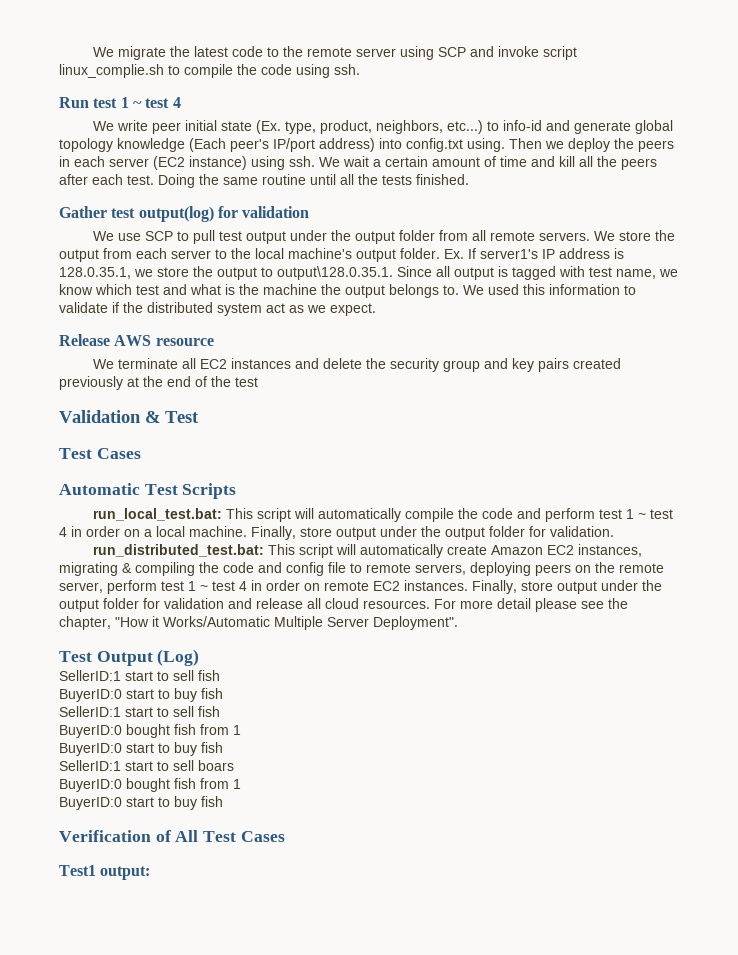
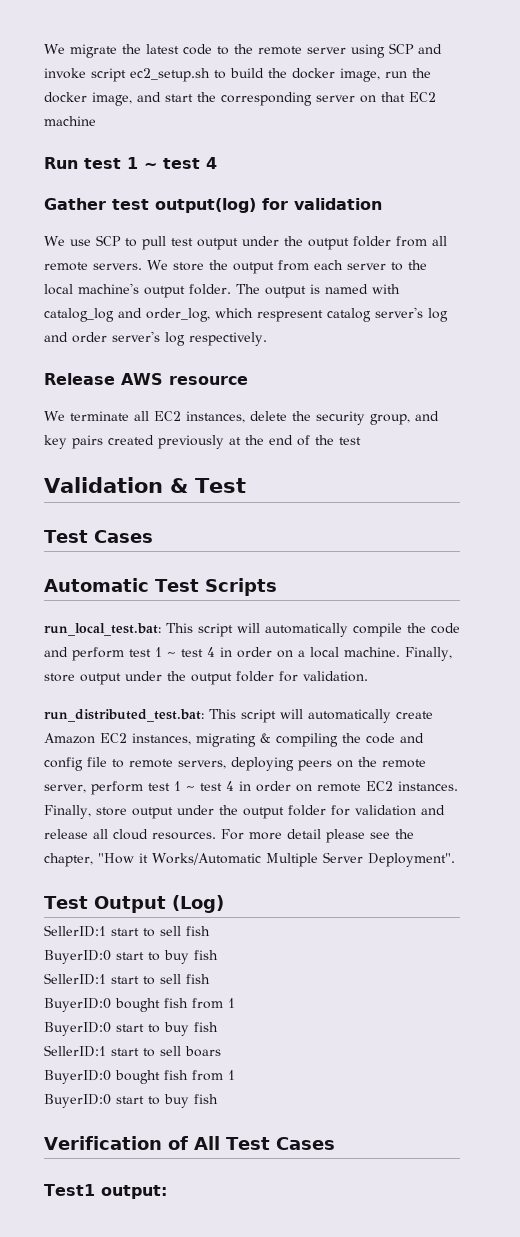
[59,64,360,78] linux_complie.sh to compile the code using ssh. -> [130,68,431,82] [44,92,436,106] [44,116,96,126] ec2_setup.sh to build the docker image, run the docker image, and start the corresponding server on that EC2 machine
[92,120,673,134] [59,138,674,152] [59,156,657,170] [59,174,469,188] // We write peer initial state (Ex. type, product, neighbors, etc...) to info-id and generate global topology knowledge (Each peer's IP/port address) into config.txt using. Then we deploy the peers in each server (EC2 instance) using ssh. We wait a certain amount of time and kill all the peers after each test. Doing the same routine until all the tests finished. -> (217, 163) none
[444,248,624,259] [59,266,678,280] [59,284,636,298] [59,302,376,316] Ex. If server1's IP address is 128.0.35.1, we store the output to output\128.0.35.1. Since all output is tagged with test name, we know which test and what is the machine the output belongs to. We used this information to validate if the distributed system act as we expect. -> [236,284,400,298] [44,307,448,322] [44,331,267,346] The output is named with catalog_log and order_log, which respresent catalog server's log and order server's log respectively.
[230,358,319,369] instances and -> [186,411,245,423] instances,
[442,360,480,372] group -> [370,414,410,425] group,

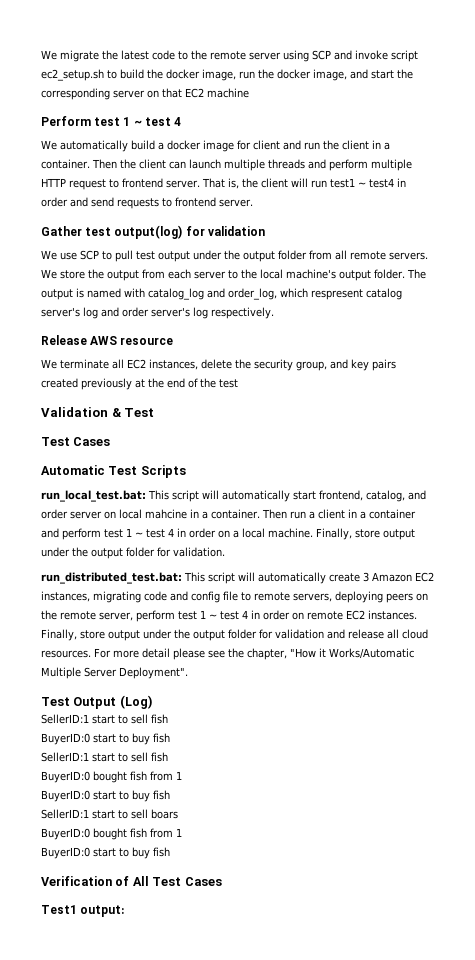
[44,157,217,169] Run test 1 ~ test 4 -> [41,116,182,126] [41,140,390,152] [41,159,412,171] [41,178,406,190] [41,197,253,209] Perform test 1 ~ test 4 // We automatically build a docker image for client and run the client in a container. Then the client can launch multiple threads and perform multiple HTTP request to frontend server. That is, the client will run test1 ~ test4 in order and send requests to frontend server.
[353,623,460,637] compile the code -> [293,490,426,502] [41,509,416,519] start frontend, catalog, and order server on local mahcine in a container. Then run a client in a container
(433, 715) none -> [363,572,369,582] 3
[260,733,361,747] & compiling the -> (141, 597) none

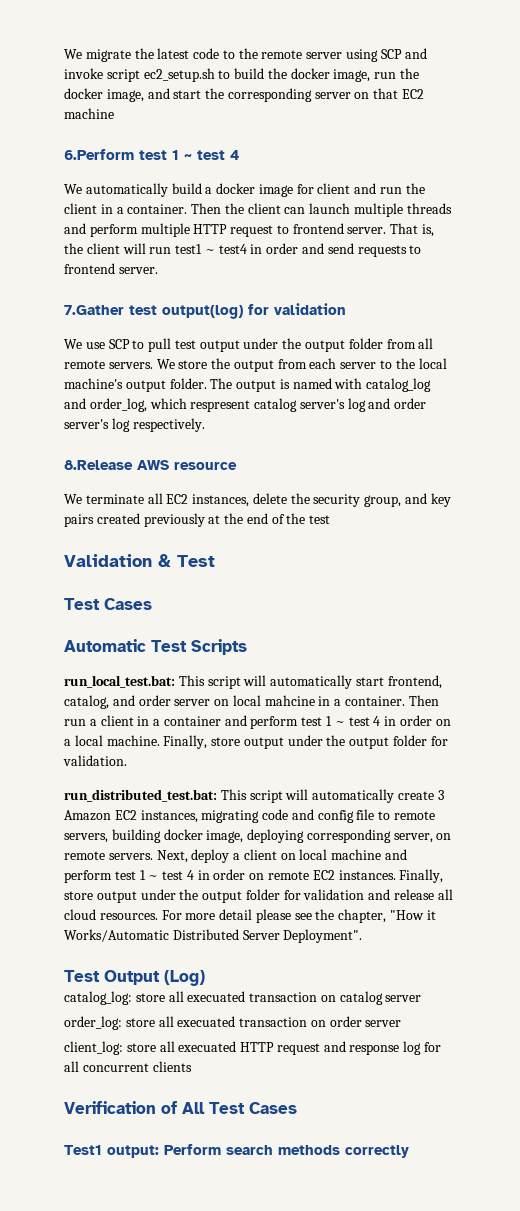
[41,116,91,126] Perform -> [64,149,134,160] 6.Perform
[41,226,82,236] Gather -> [64,305,124,315] 7.Gather
[41,335,87,345] Release -> [64,460,133,470] 8.Release
[335,591,428,603] [41,610,133,621] deploying peers on the remote server, -> [111,829,452,843] [64,849,408,863] building docker image, deploying corresponding server, on remote servers. Next, deploy a client on local machine and
[41,667,81,679] Multiple -> [172,929,239,940] Distributed
[41,714,168,724] [41,733,170,745] [41,752,168,762] [41,771,182,783] [41,790,170,802] [41,809,178,819] [41,828,182,840] [41,847,170,859] SellerID:1 start to sell fish // BuyerID:0 start to buy fish // SellerID:1 start to sell fish // BuyerID:0 bought fish from 1 // BuyerID:0 start to buy fish // SellerID:1 start to sell boars // BuyerID:0 bought fish from 1 // BuyerID:0 start to buy fish -> [64,991,422,1005] [64,1016,402,1030] [64,1041,442,1055] [64,1061,192,1072] catalog_log: store all execuated transaction on catalog server // order_log: store all execuated transaction on order server // client_log: store all execuated HTTP request and response log for all concurrent clients
(125, 911) none -> [164,1144,409,1158] Perform search methods correctly

